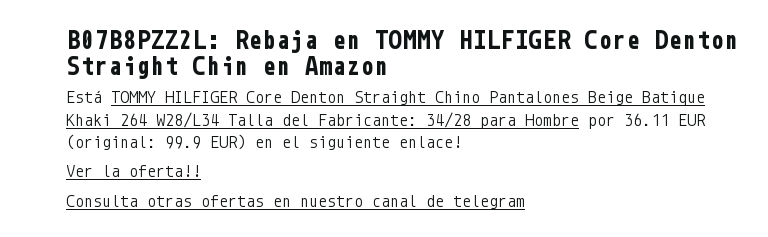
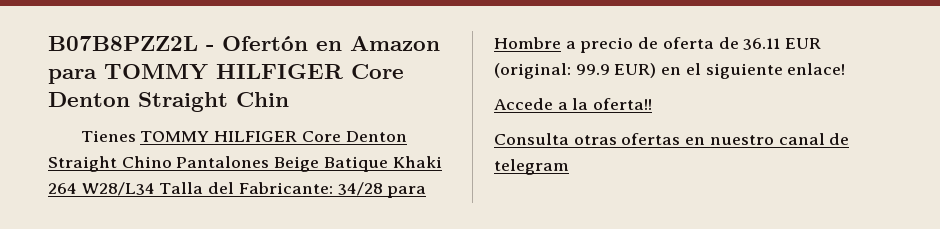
[66,30,360,53] B07B8PZZ2L: Rebaja en -> [48,36,440,51] [48,69,97,84] B07B8PZZ2L - Ofertón en Amazon para
[262,56,388,75] [66,90,102,103] en Amazon // Está -> [80,130,136,142] // Tienes
[588,116,615,129] por -> [565,37,739,53] a precio de oferta de
[66,165,93,177] Ver -> [494,98,568,110] Accede a

